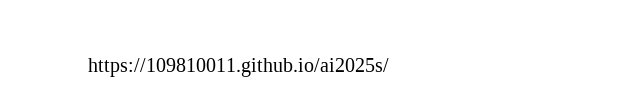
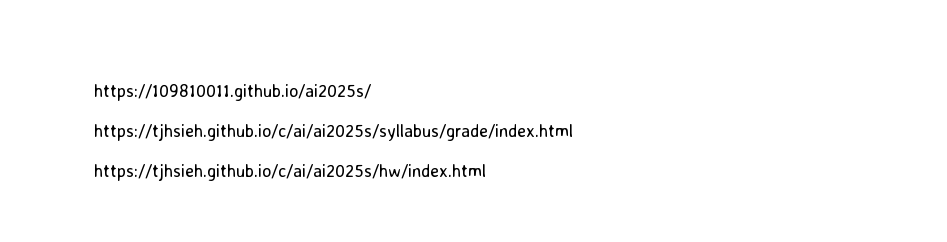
(389, 67) none -> [94,123,573,141] [94,163,486,181] // https://tjhsieh.github.io/c/ai/ai2025s/syllabus/grade/index.html // https://tjhsieh.github.io/c/ai/ai2025s/hw/index.html

